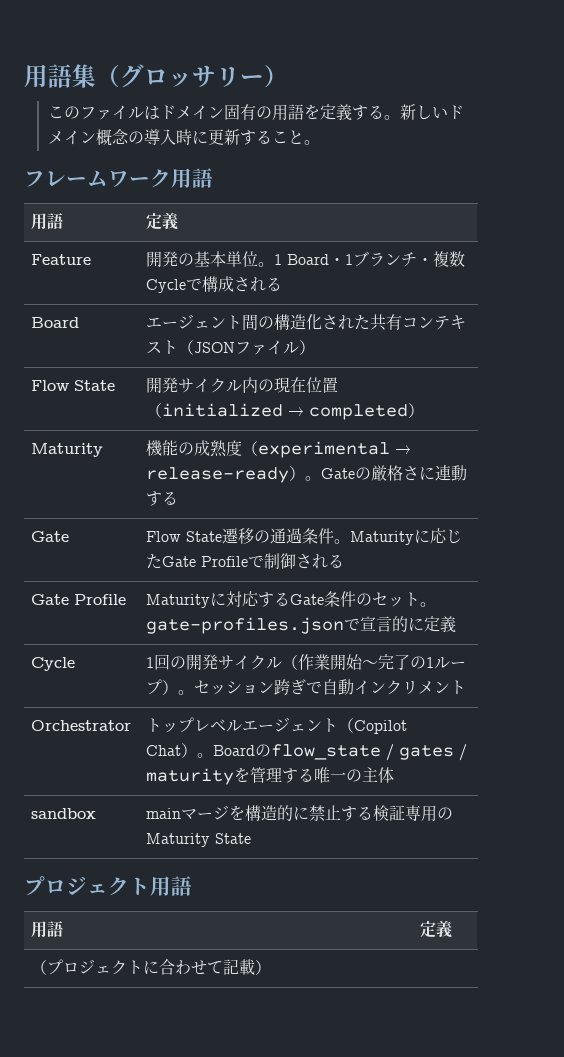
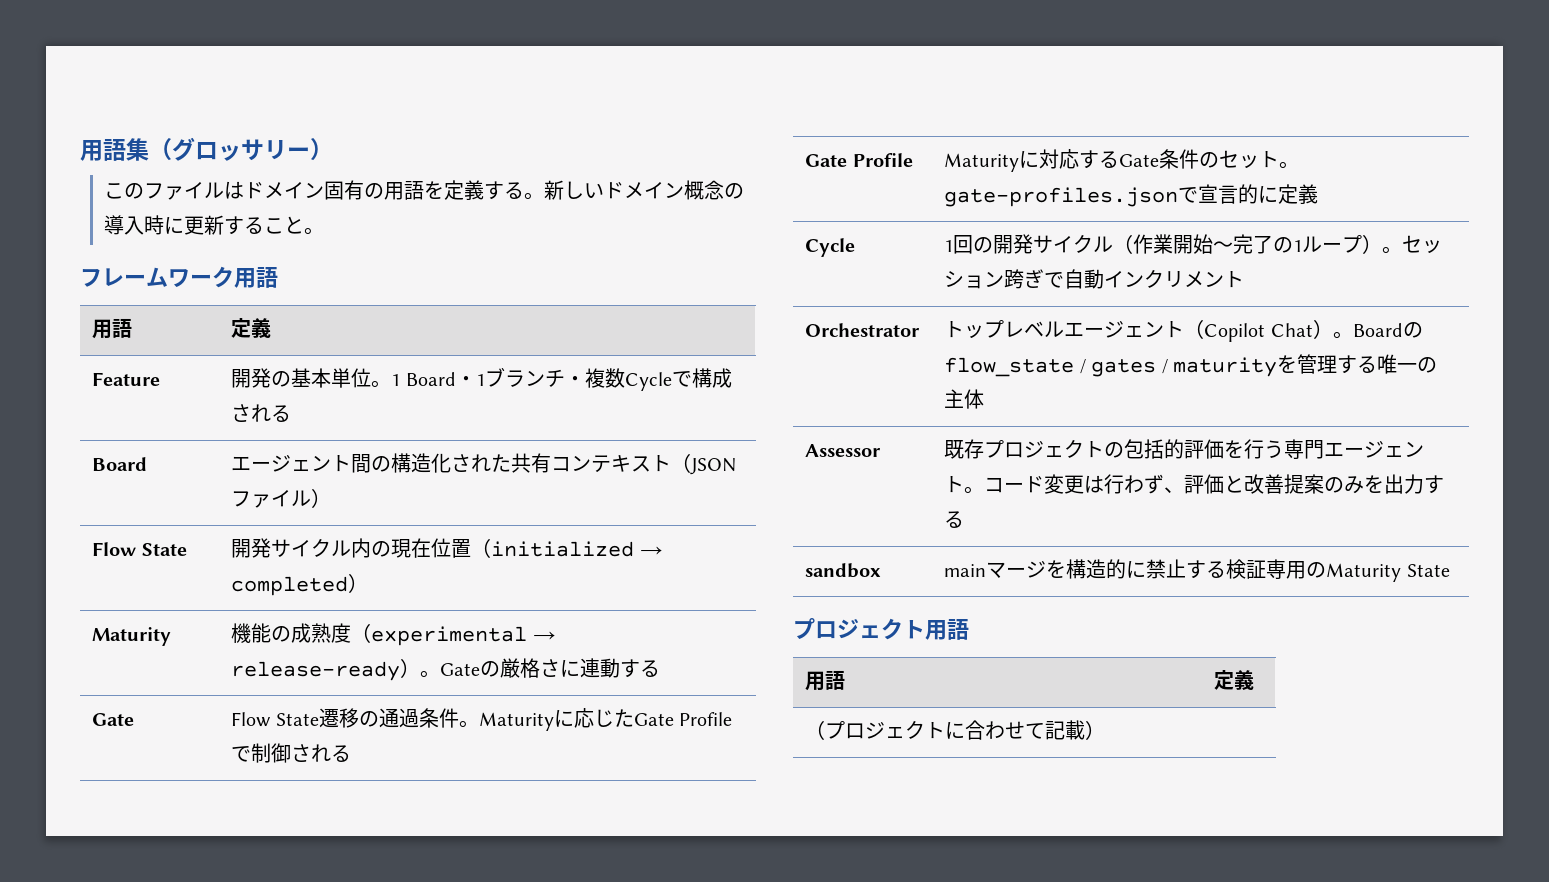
(395, 775) none -> [805,444,882,457] [944,439,1425,459] [944,474,1445,494] [944,511,965,528] // Assessor | 既存プロジェクトの包括的評価を行う専門エージェント。コード変更は行わず、評価と改善提案のみを出力する

